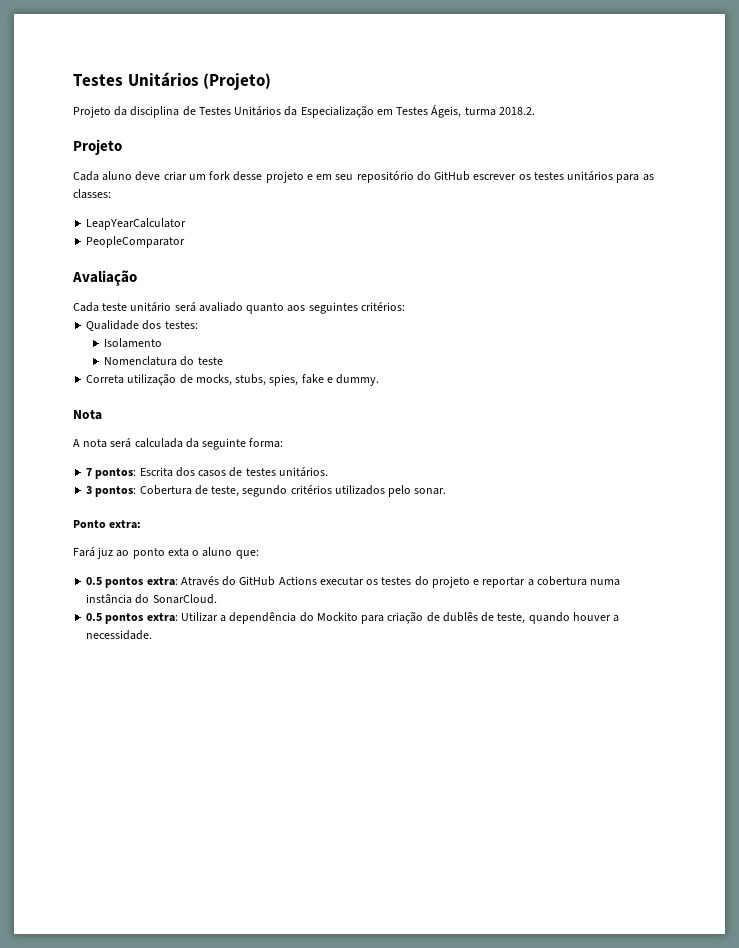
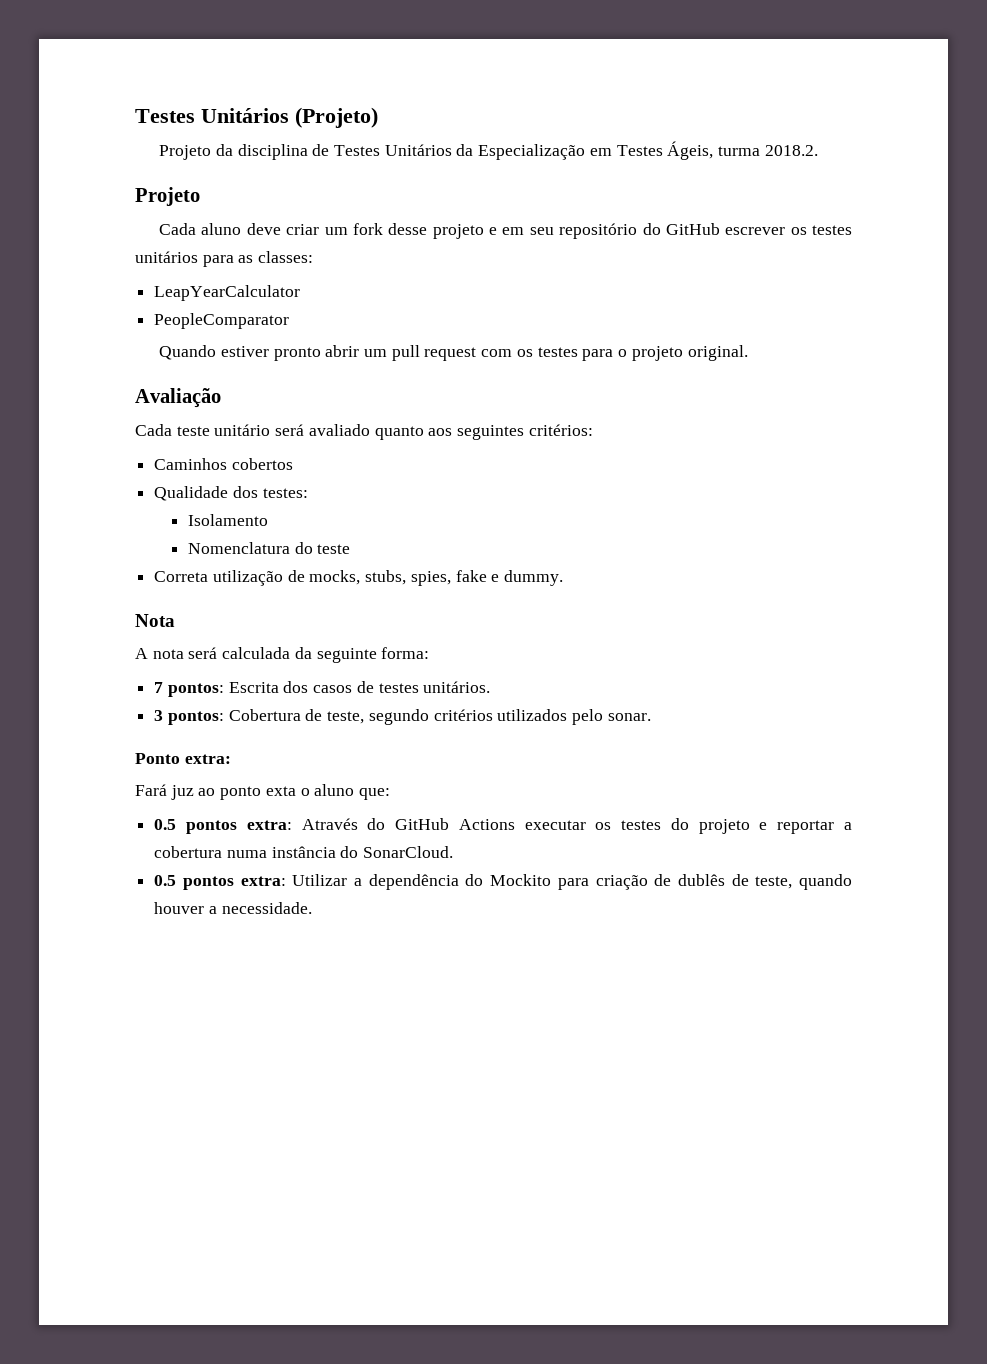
(186, 242) none -> [159,345,748,361] // Quando estiver pronto abrir um pull request com os testes para o projeto original.
(405, 306) none -> [154,458,293,470] // Caminhos cobertos

